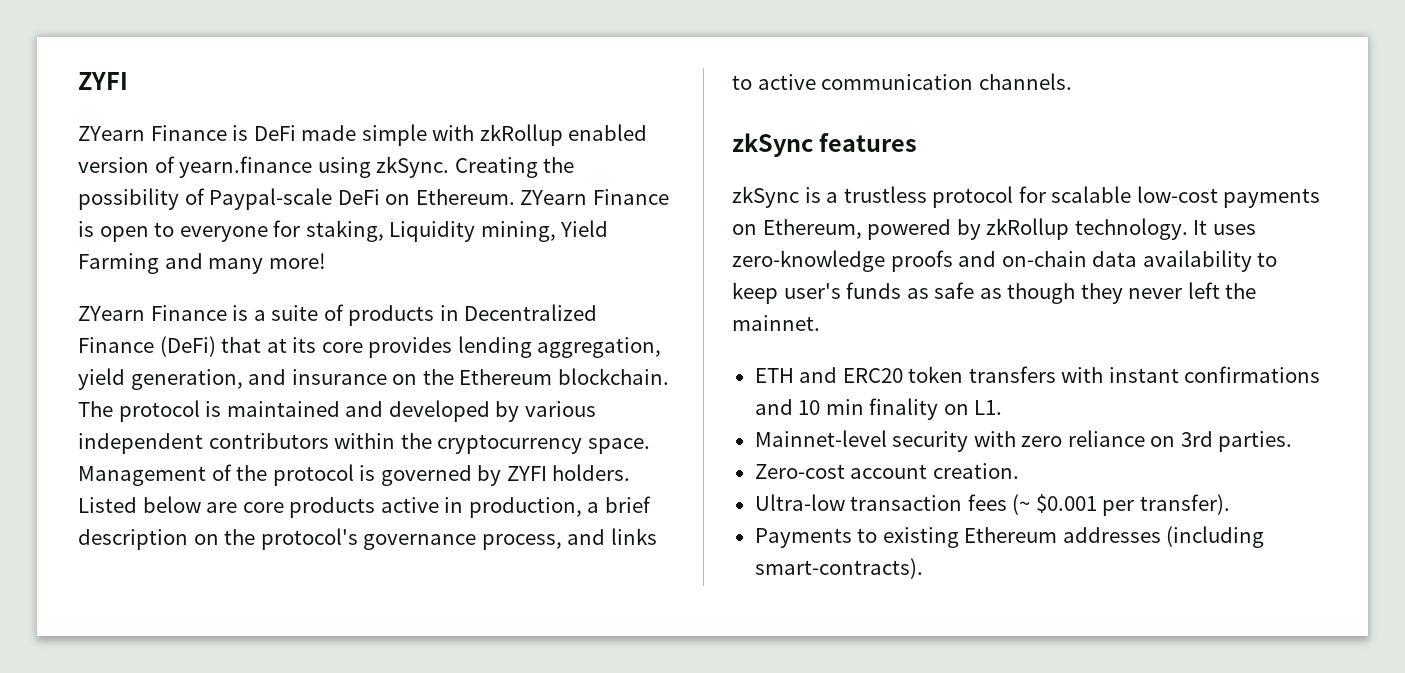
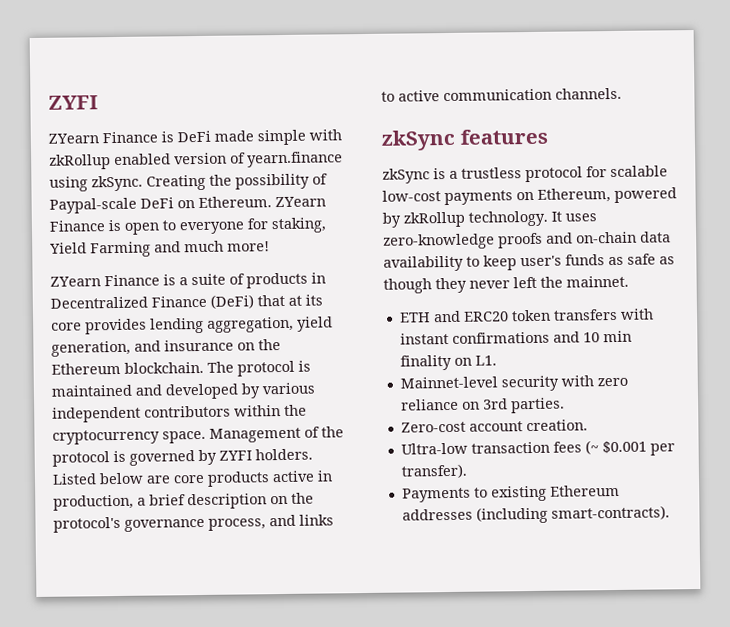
[389,221,556,242] Liquidity mining, -> (327, 225) none
[208,258,264,274] many -> [184,240,224,253] much

